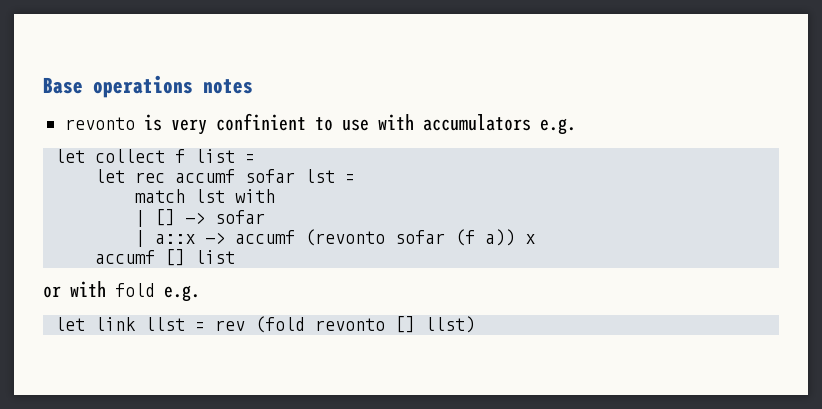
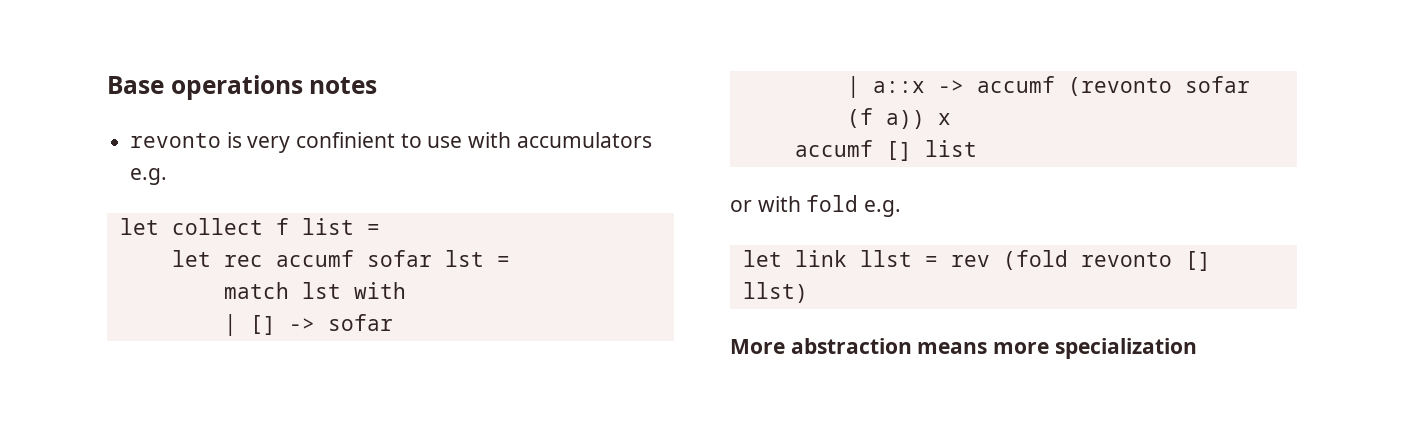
(475, 324) none -> [730,338,1197,359] // More abstraction means more specialization

